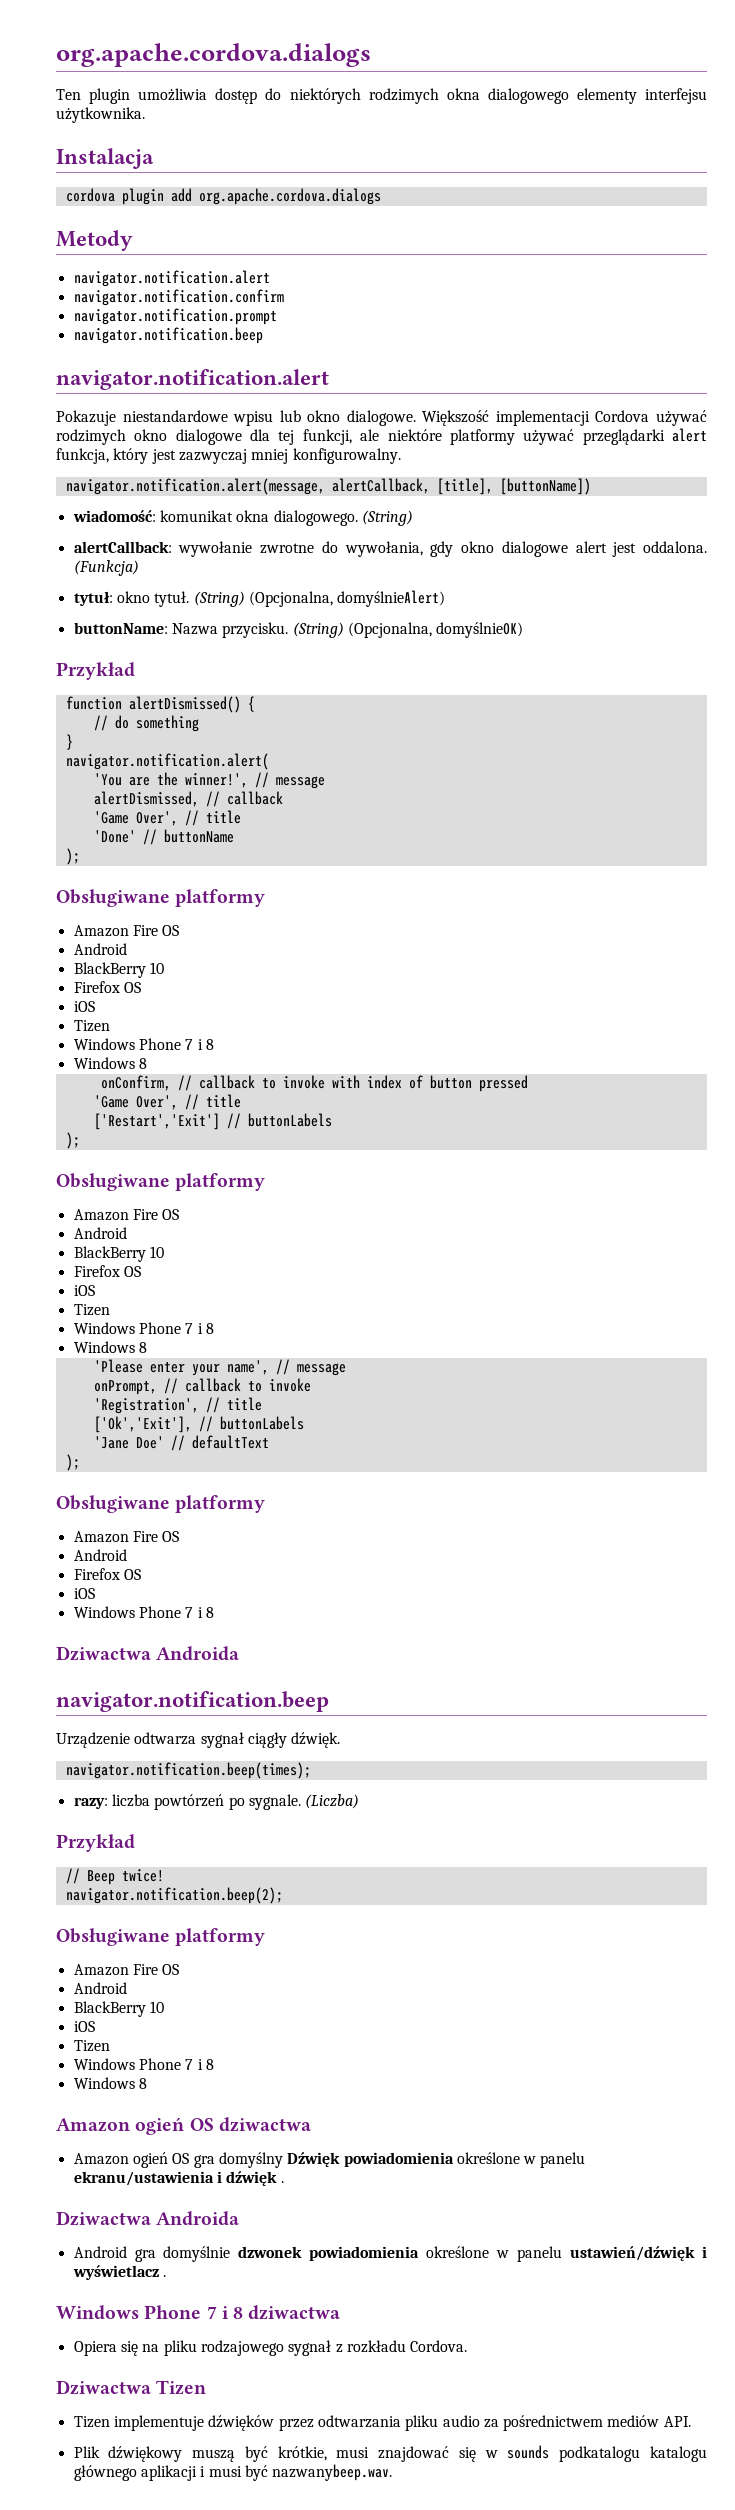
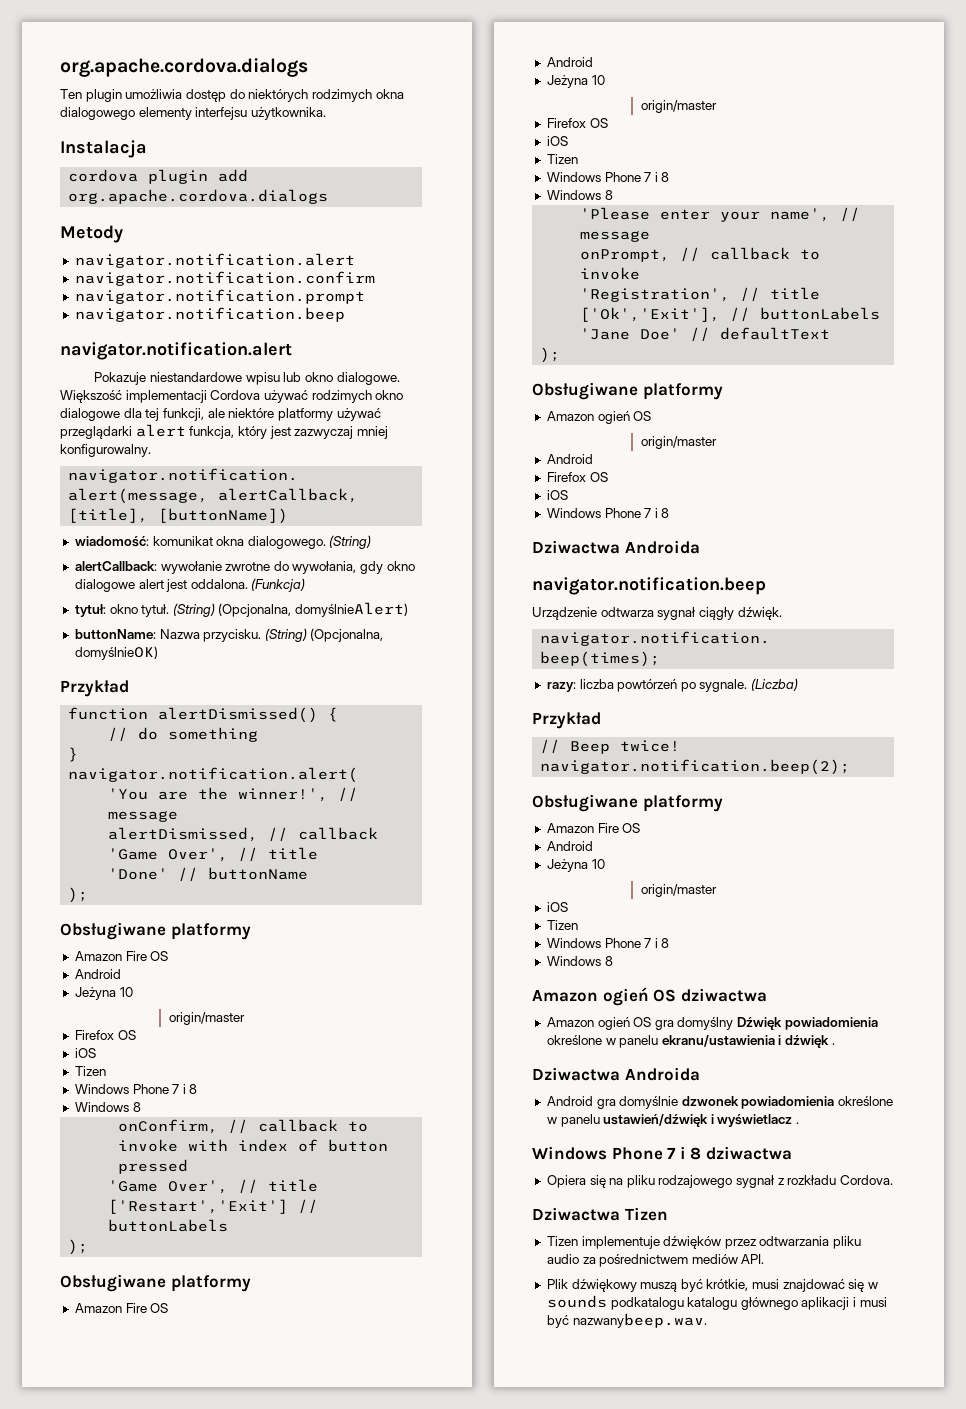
[73,962,164,978] BlackBerry 10 -> [74,987,133,1000] [168,1012,245,1025] Jeżyna 10 // origin/master
[73,1246,164,1262] BlackBerry 10 -> [546,75,605,88] [640,100,717,113] Jeżyna 10 // origin/master
[132,1531,180,1542] Fire OS -> [597,411,652,424] [640,436,717,449] ogień OS // origin/master
[73,2001,164,2017] BlackBerry 10 -> [546,859,605,872] [640,884,717,897] Jeżyna 10 // origin/master

